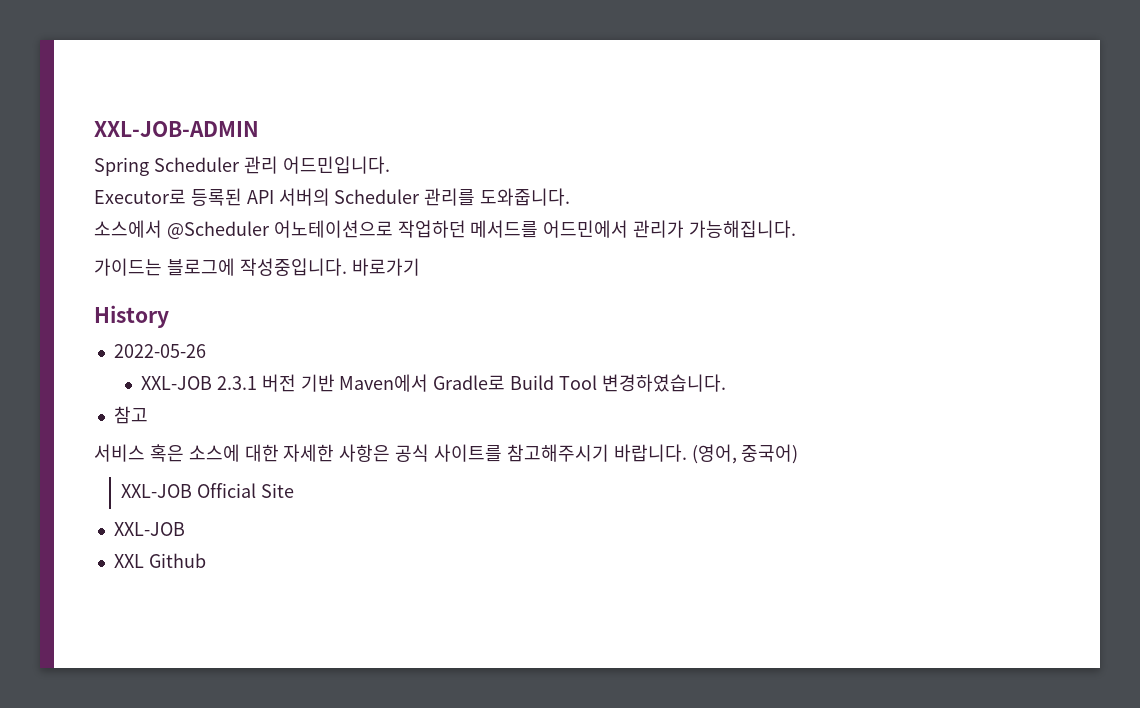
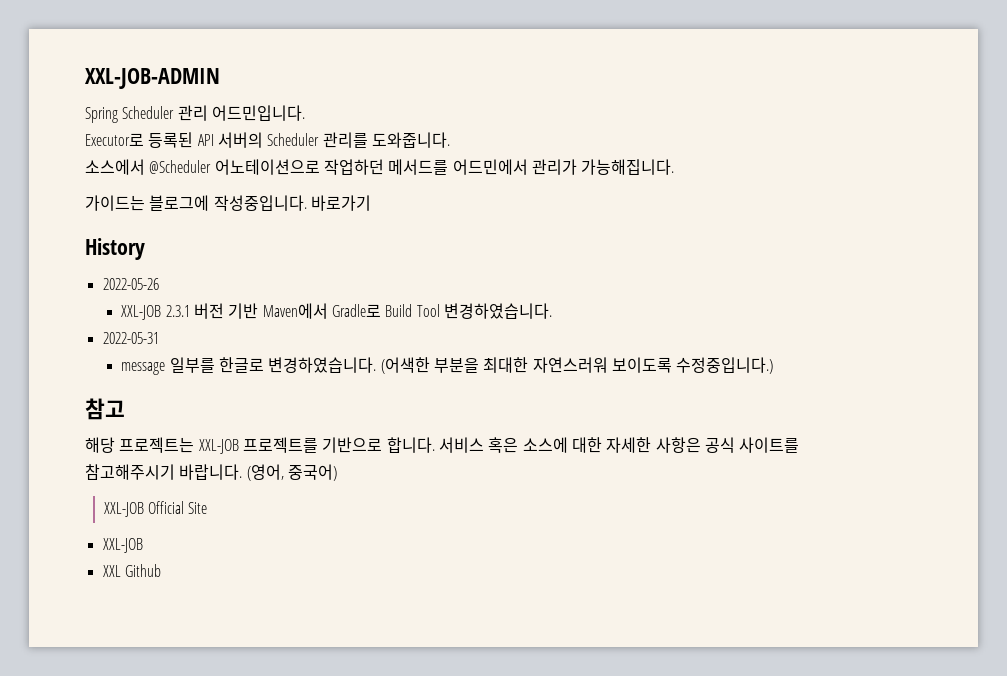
[113,406,148,424] 참고 // -> [102,332,159,344] [121,357,774,375] [85,398,125,420] [85,437,435,454] 2022-05-31 // message 일부를 한글로 변경하였습니다. (어색한 부분을 최대한 자연스러워 보이도록 수정중입니다.) // 참고 // 해당 프로젝트는 XXL-JOB 프로젝트를 기반으로 합니다.

